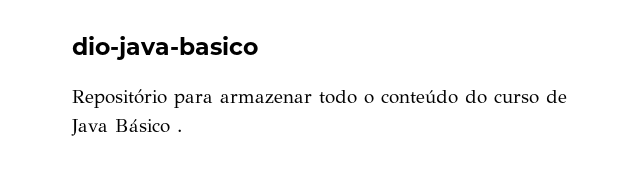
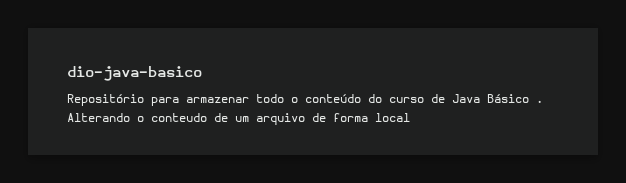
(182, 130) none -> [67,113,410,125] // Alterando o conteudo de um arquivo de forma local

